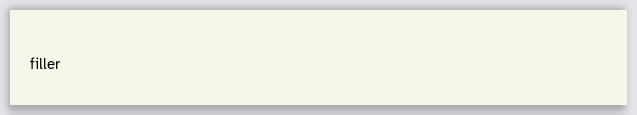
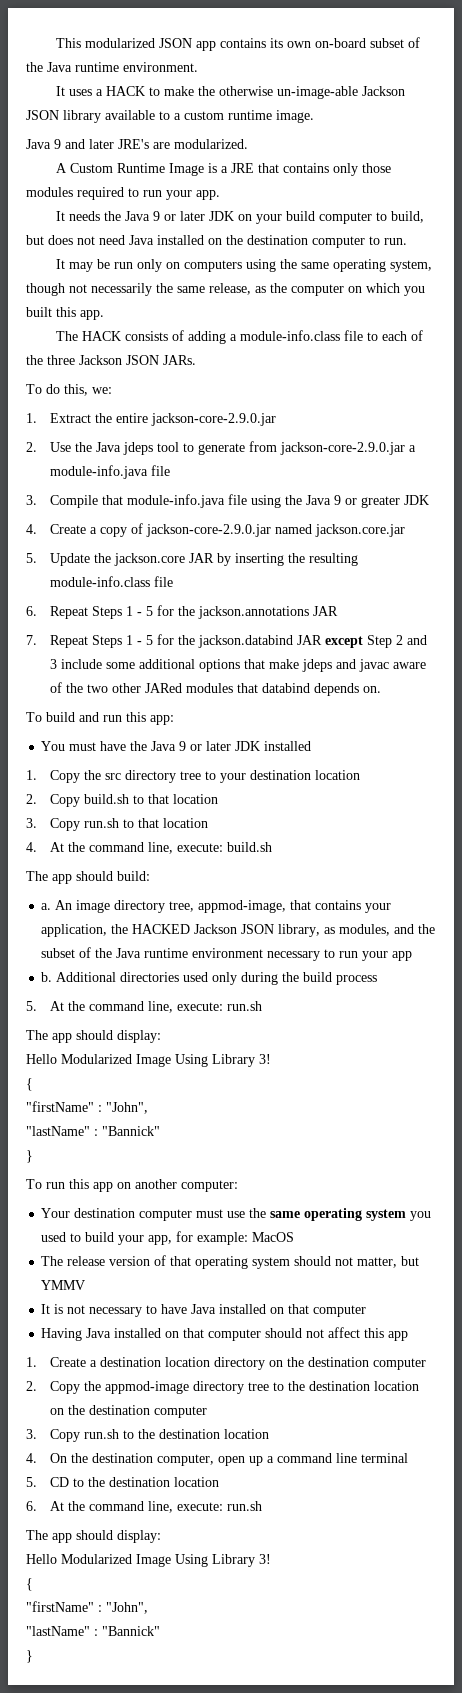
[30,57,61,69] filler -> [55,37,420,51] [26,62,198,72] [55,86,405,99] [26,110,314,123] [26,139,248,149] [55,163,391,176] [26,187,220,200] [55,211,424,224] [26,235,407,248] [55,259,432,272] [26,283,425,296] [26,307,104,320] [55,330,423,344] [26,355,196,365] [26,384,112,396] [26,413,276,426] [26,441,416,455] [49,465,170,479] [26,494,429,508] [26,523,405,537] [26,553,358,566] [49,576,173,587] [26,605,338,619] [26,634,427,648] [49,659,426,672] [49,682,381,696] [26,712,174,725] [41,741,312,751] [26,770,360,783] [26,794,218,807] [26,818,208,831] [26,842,272,854] [26,871,150,884] [41,900,392,913] [41,924,436,937] [41,947,413,961] [41,972,378,985] [26,1001,262,1013] [26,1030,161,1043] [26,1054,271,1067] [26,1078,33,1091] [26,1101,148,1114] [26,1126,160,1136] [26,1150,33,1163] [26,1179,238,1192] [41,1208,432,1221] [41,1231,295,1245] [41,1255,420,1269] [41,1280,86,1290] [41,1304,367,1317] [41,1327,409,1341] [26,1357,426,1370] [26,1381,419,1394] [49,1405,207,1418] [26,1429,269,1442] [26,1453,408,1466] [26,1477,219,1487] [26,1501,262,1513] [26,1530,161,1543] [26,1554,271,1567] [26,1578,33,1591] [26,1601,148,1614] [26,1626,160,1636] [26,1650,33,1663] This modularized JSON app contains its own on-board subset of the Java runtime environment. // It uses a HACK to make the otherwise un-image-able Jackson JSON library available to a custom runtime image. // Java 9 and later JRE's are modularized. // A Custom Runtime Image is a JRE that contains only those modules required to run your app. // It needs the Java 9 or later JDK on your build computer to build, but does not need Java installed on the destination computer to run. // It may be run only on computers using the same operating system, though not necessarily the same release, as the computer on which you built this app. // The HACK consists of adding a module-info.class file to each of the three Jackson JSON JARs. // To do this, we: // 1. Extract the entire jackson-core-2.9.0.jar // 2. Use the Java jdeps tool to generate from jackson-core-2.9.0.jar a module-info.java file // 3. Compile that module-info.java file using the Java 9 or greater JDK // 4. Create a copy of jackson-core-2.9.0.jar named jackson.core.jar // 5. Update the jackson.core JAR by inserting the resulting module-info.class file // 6. Repeat Steps 1 - 5 for the jackson.annotations JAR // 7. Repeat Steps 1 - 5 for the jackson.databind JAR except Step 2 and 3 include some additional options that make jdeps and javac aware of the two other JARed modules that databind depends on. // To build and run this app: // You must have the Java 9 or later JDK installed // 1. Copy the src directory tree to your destination location // 2. Copy build.sh to that location // 3. Copy run.sh to that location // 4. At the command line, execute: build.sh // The app should build: // a. An image directory tree, appmod-image, that contains your application, the HACKED Jackson JSON library, as modules, and the subset of the Java runtime environment necessary to run your app // b. Additional directories used only during the build process // 5. At the command line, execute: run.sh // The app should display: // Hello Modularized Image Using Library 3! // { // "firstName" : "John", // "lastName" : "Bannick" // } // To run this app on another computer: // Your destination computer must use the same operating system you used to build your app, for example: MacOS // The release version of that operating system should not matter, but YMMV // It is not necessary to have Java installed on that computer // Having Java installed on that computer should not affect this app // 1. Create a destination location directory on the destination computer // 2. Copy the appmod-image directory tree to the destination location on the destination computer // 3. Copy run.sh to the destination location // 4. On the destination computer, open up a command line terminal // 5. CD to the destination location // 6. At the command line, execute: run.sh // The app should display: // Hello Modularized Image Using Library 3! // { // "firstName" : "John", // "lastName" : "Bannick" // }

